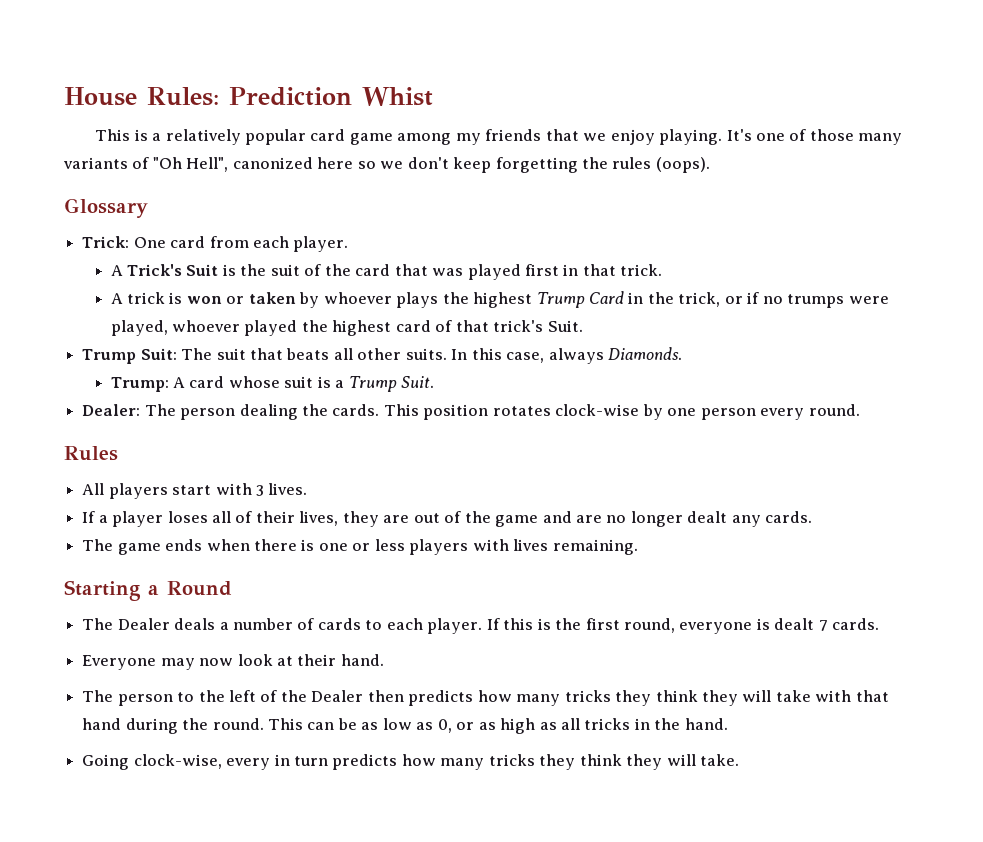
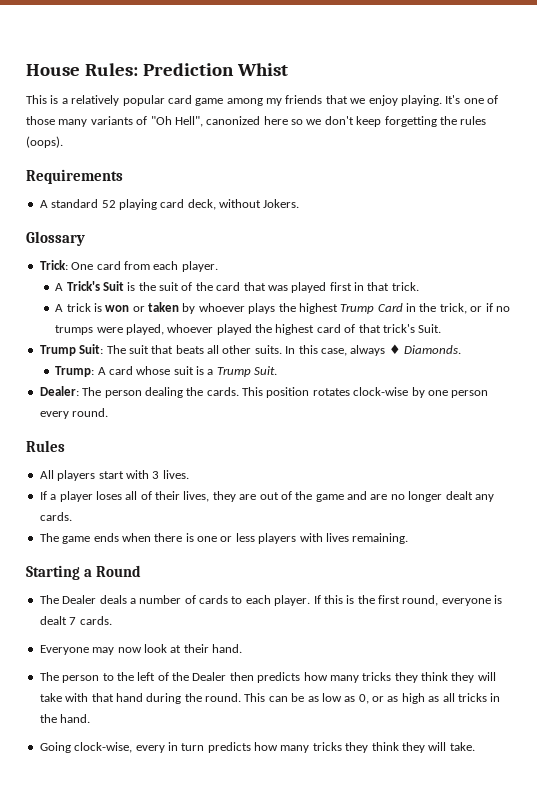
(710, 165) none -> [26,169,123,184] [39,199,300,210] // Requirements // A standard 52 playing card deck, without Jokers.
(604, 356) none -> [388,344,401,354] ♦

